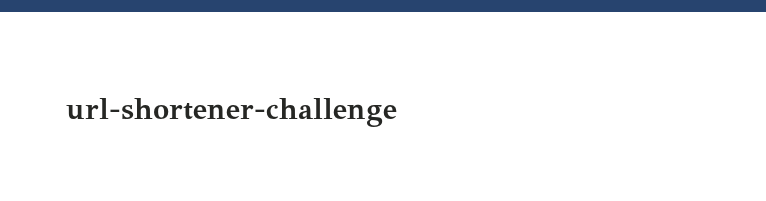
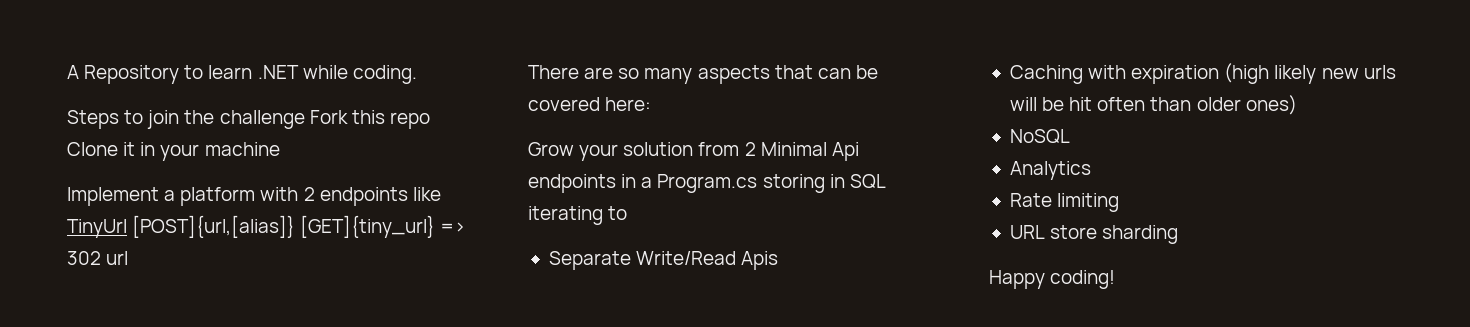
[66,98,397,127] url-shortener-challenge -> [67,65,417,84] [67,110,430,129] [67,142,280,161] [67,187,441,206] [67,215,467,238] [67,251,129,265] [528,65,878,84] [528,97,652,111] [528,142,859,161] [528,174,886,193] [528,206,628,225] [548,251,779,270] [1009,63,1396,84] [1009,95,1297,115] [1009,129,1070,144] [1009,161,1091,180] [1009,193,1120,212] [1009,225,1179,244] [989,270,1116,289] A Repository to learn .NET while coding. // Steps to join the challenge Fork this repo Clone it in your machine // Implement a platform with 2 endpoints like TinyUrl [POST]{url,[alias]} [GET]{tiny_url} => 302 url // There are so many aspects that can be covered here: // Grow your solution from 2 Minimal Api endpoints in a Program.cs storing in SQL iterating to // Separate Write/Read Apis // Caching with expiration (high likely new urls will be hit often than older ones) // NoSQL // Analytics // Rate limiting // URL store sharding // Happy coding!

